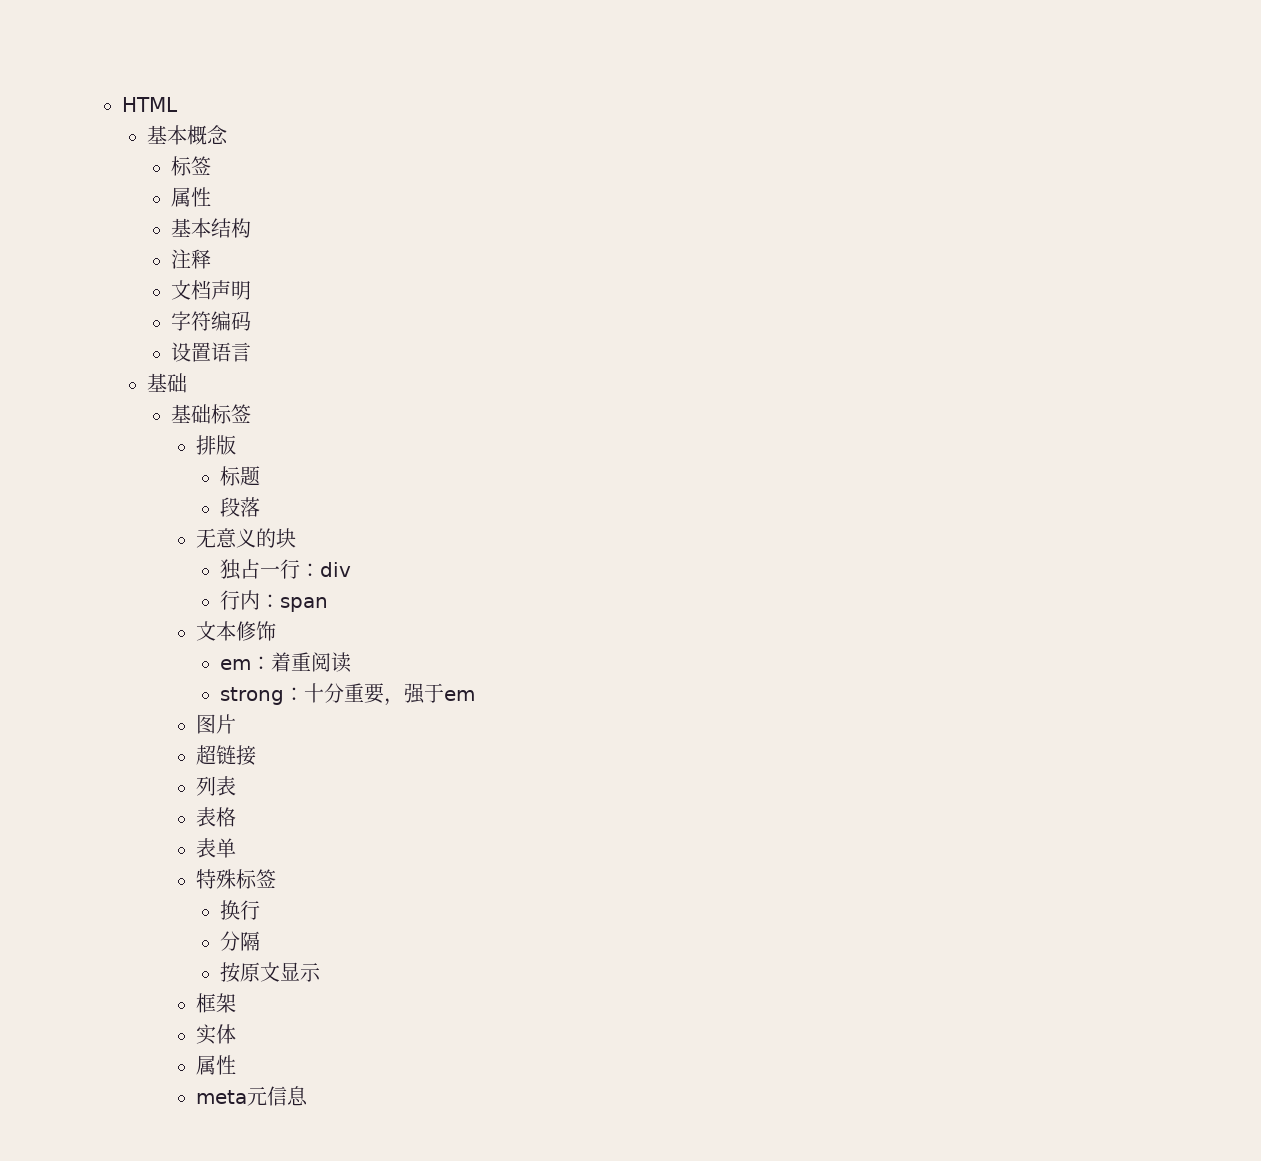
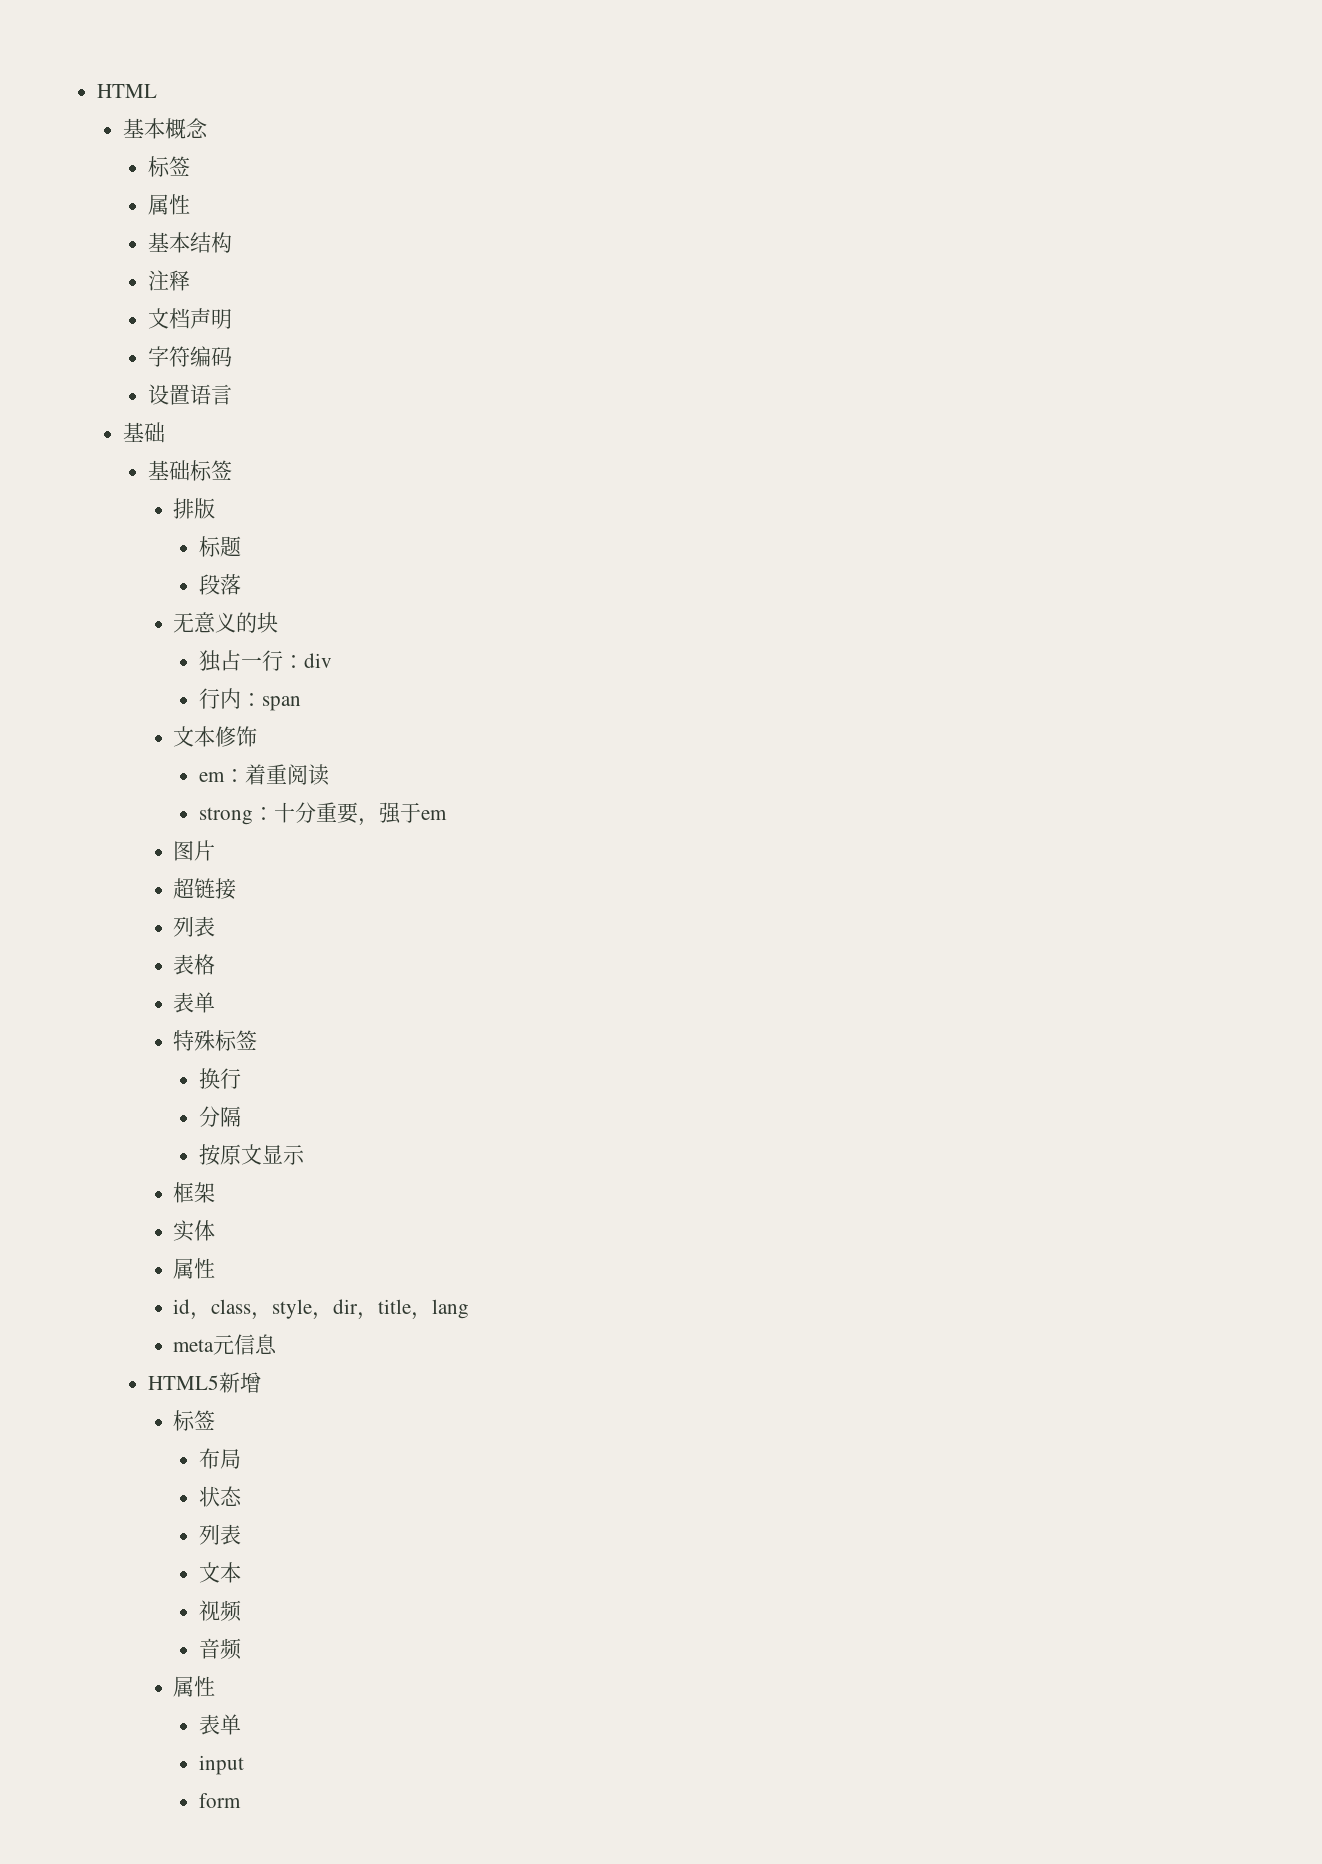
[195,1086,308,1106] meta元信息 -> [173,1299,470,1320] [173,1334,278,1355] [147,1372,261,1393] [173,1410,216,1431] [198,1448,241,1469] [198,1486,242,1507] [198,1524,241,1545] [198,1562,241,1583] [198,1600,242,1622] [198,1638,242,1660] [173,1676,216,1697] [198,1714,241,1735] [198,1755,244,1775] [198,1793,241,1808] id，class，style，dir，title，lang // meta元信息 // HTML5新增 // 标签 // 布局 // 状态 // 列表 // 文本 // 视频 // 音频 // 属性 // 表单 // input // form

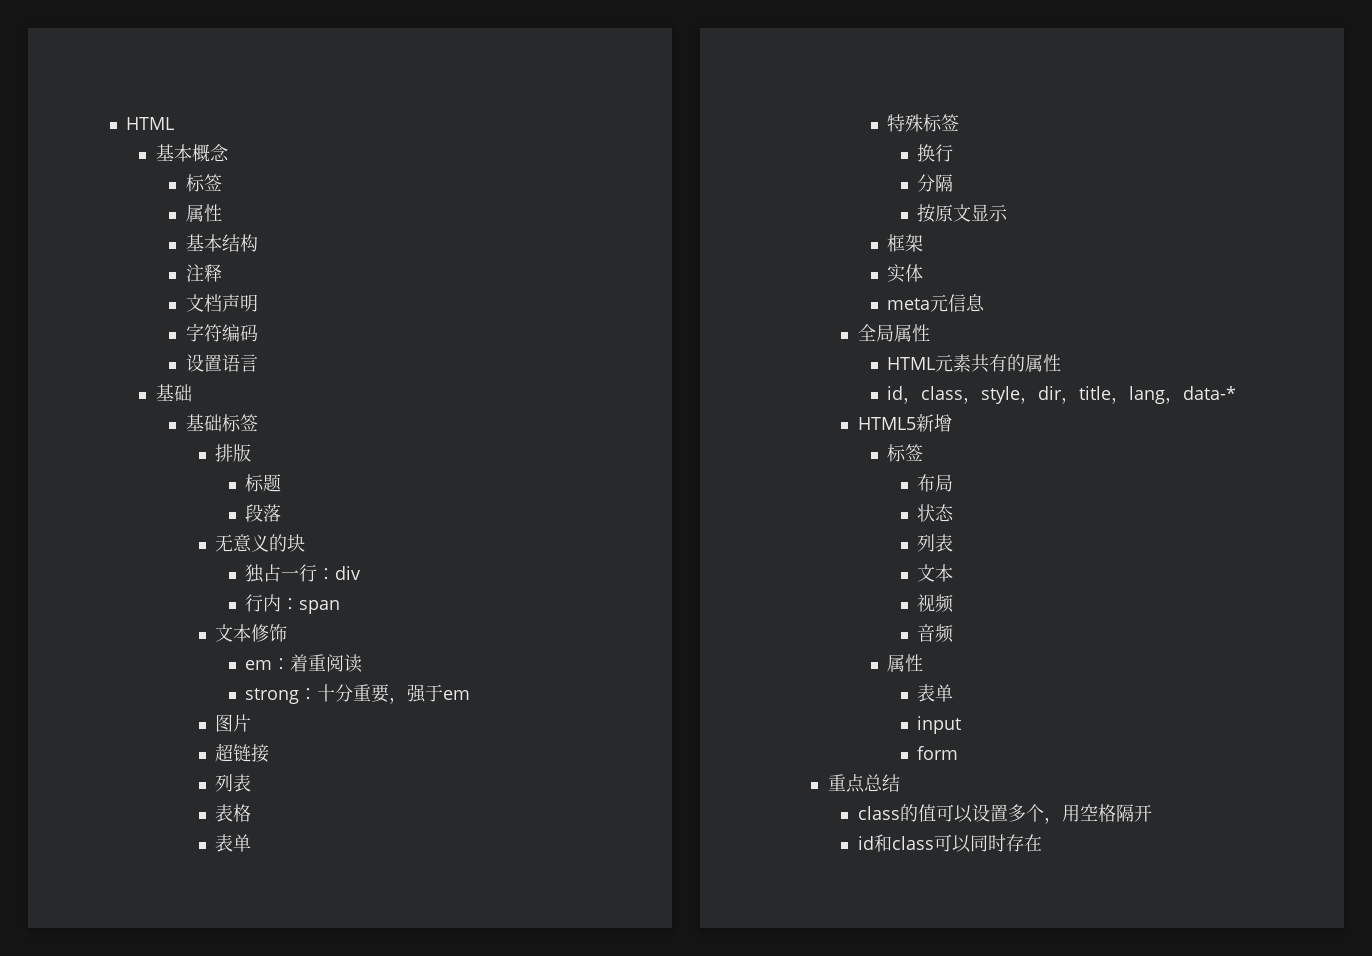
(216, 1230) none -> [887,294,986,312] [857,324,930,342] [887,354,1026,373] meta元信息 // 全局属性 // HTML元素共有的
[173,1334,278,1355] // meta元信息 -> [1165,386,1237,404] ，data-*
(241, 1800) none -> [827,774,900,793] [857,804,1152,824] [857,834,1042,853] // 重点总结 // class的值可以设置多个，用空格隔开 // id和class可以同时存在

